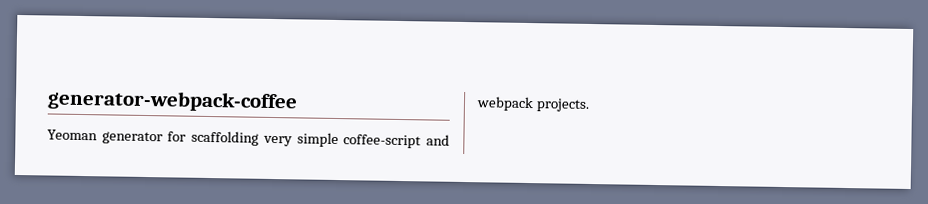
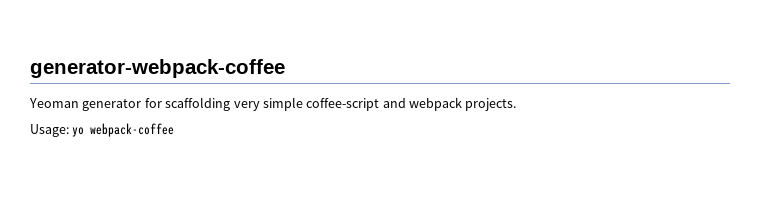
(590, 105) none -> [30,123,175,137] // Usage: yo webpack-coffee

